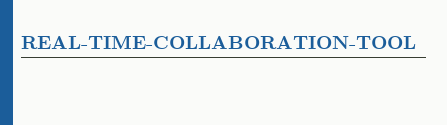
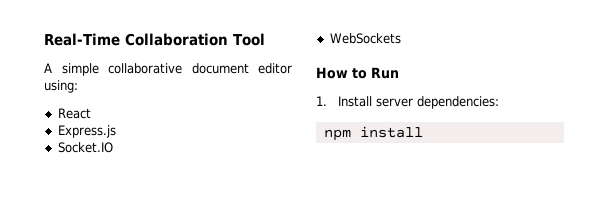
[21,35,416,49] REAL-TIME-COLLABORATION-TOOL -> [44,33,265,46] [44,63,292,76] [44,80,78,93] [57,108,91,119] [57,125,116,138] [57,142,113,153] [329,33,401,44] [316,67,399,79] [316,96,499,109] [323,126,423,141] Real-Time Collaboration Tool // A simple collaborative document editor using: // React // Express.js // Socket.IO // WebSockets // How to Run // 1. Install server dependencies: // npm install

